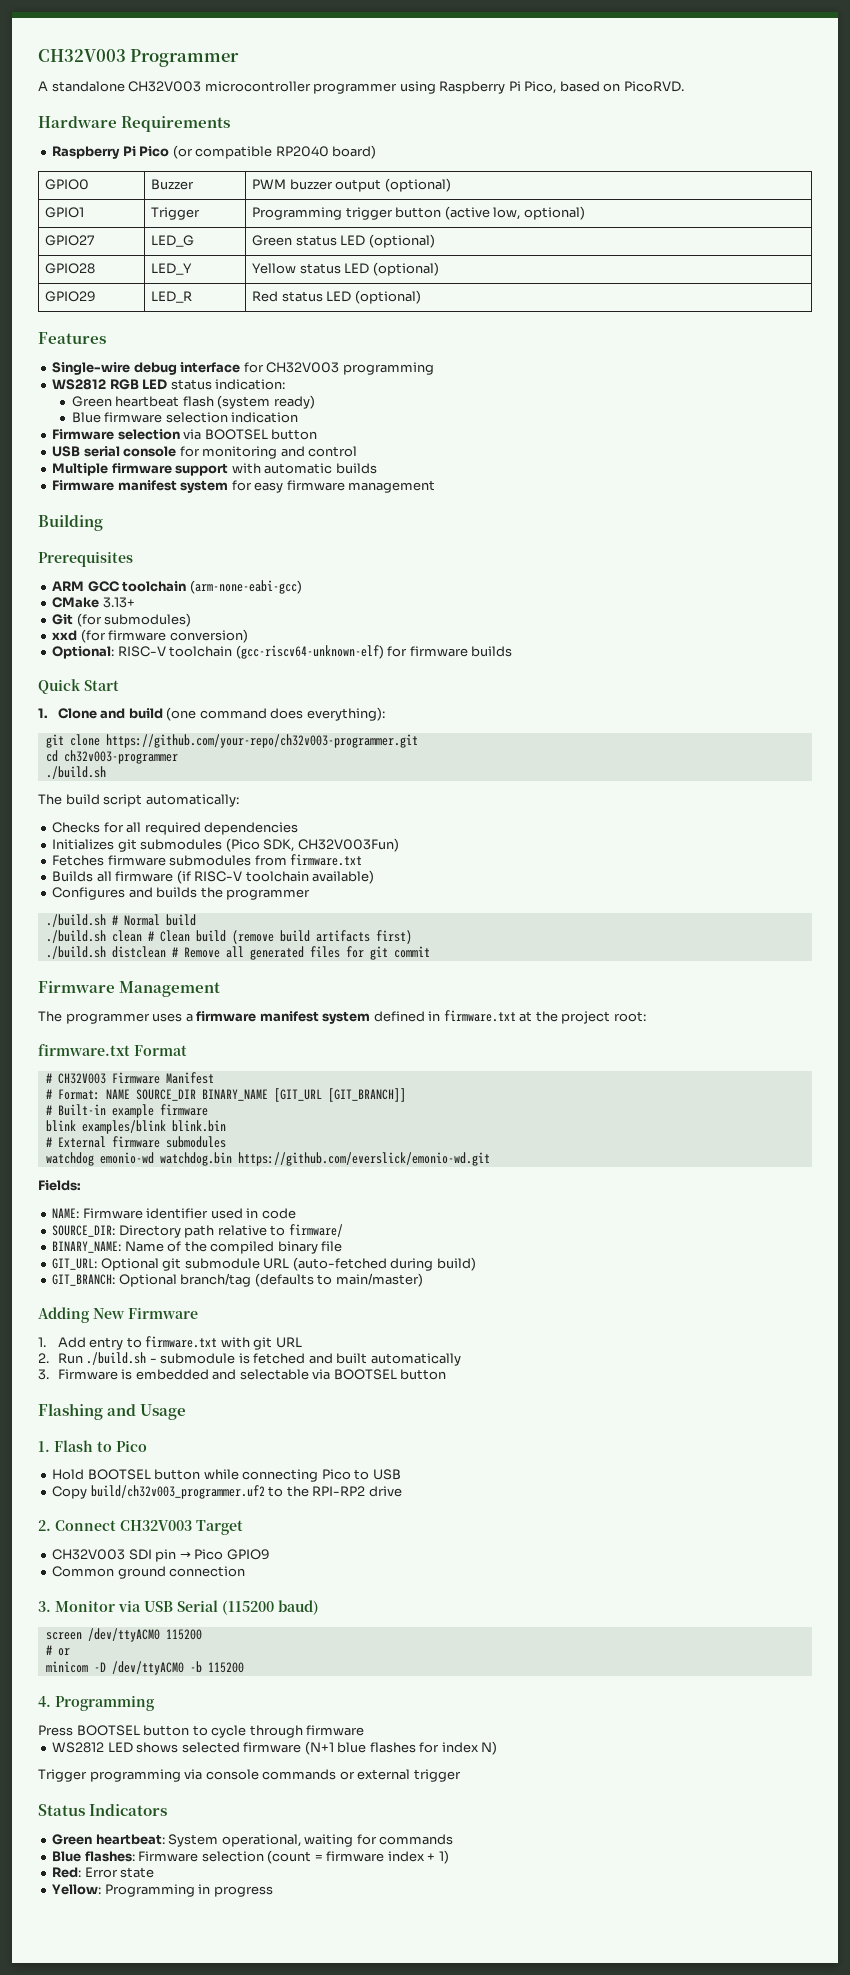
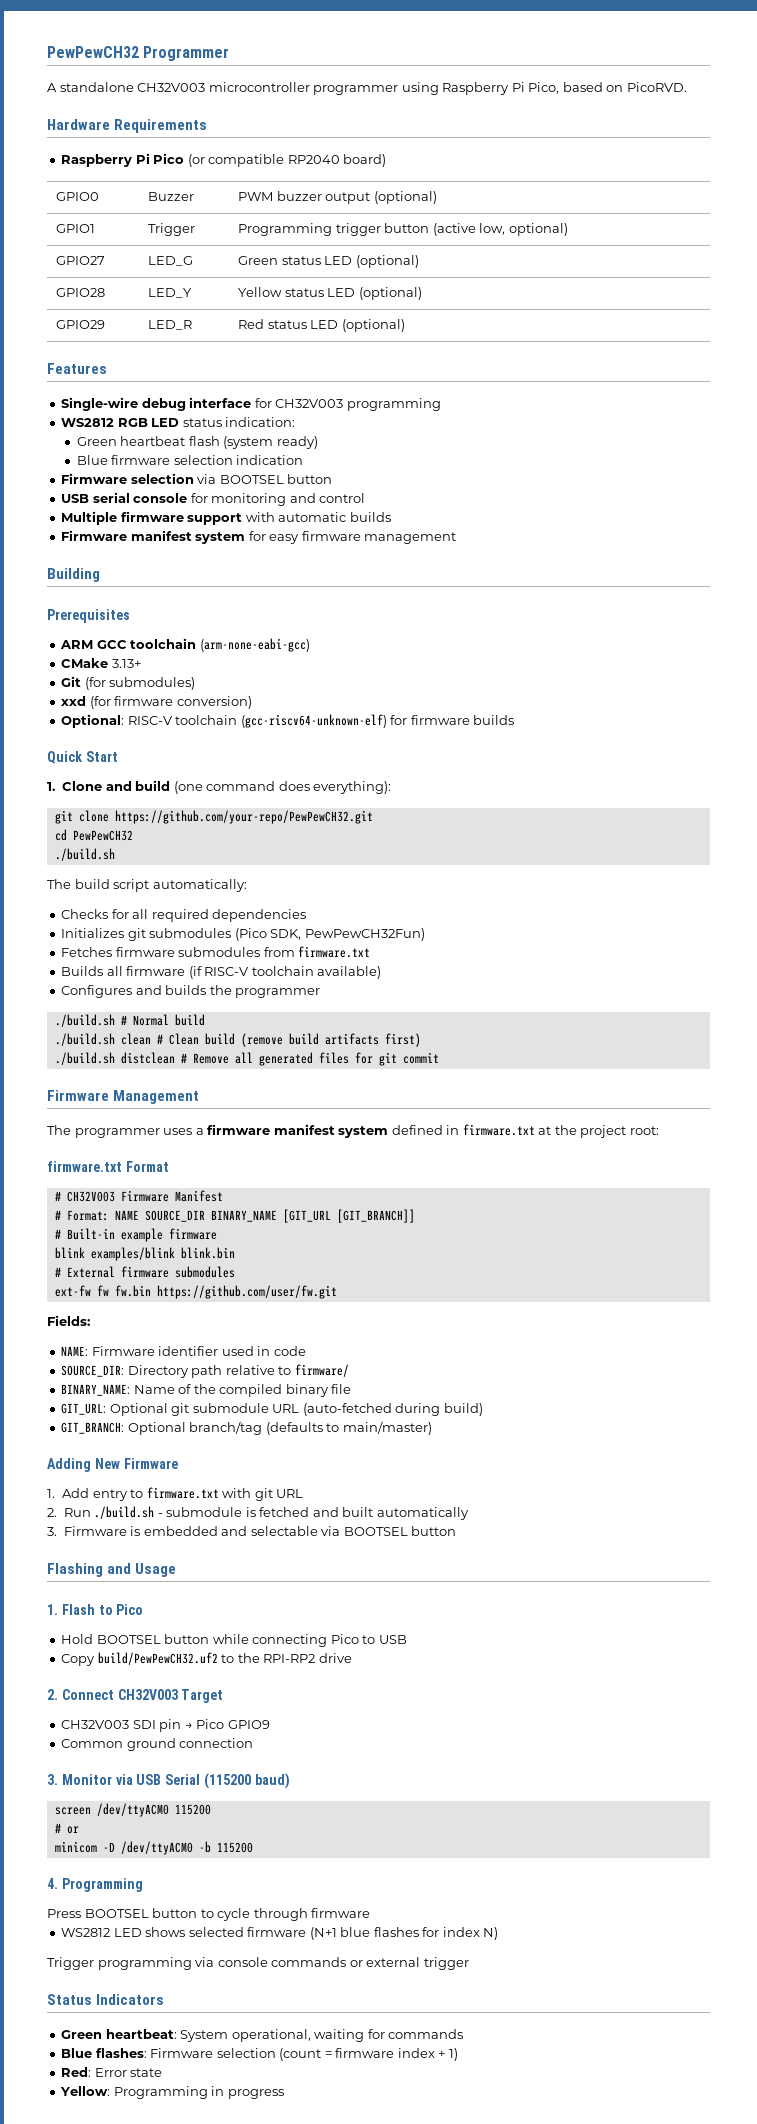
[38,49,126,62] CH32V003 -> [47,46,139,58] PewPewCH32
[105,734,418,748] https://github.com/your-repo/ch32v003-programmer.git -> [114,810,373,824] https://github.com/your-repo/PewPewCH32.git
[63,750,178,764] ch32v003-programmer -> [72,830,133,841] PewPewCH32
[297,838,399,852] CH32V003Fun) -> [304,928,425,941] PewPewCH32Fun)
[45,1152,490,1166] watchdog emonio-wd watchdog.bin https://github.com/everslick/emonio-wd.git -> [54,1285,337,1299] ext-fw fw fw.bin https://github.com/user/fw.git
[90,1485,265,1499] build/ch32v003_programmer.uf2 -> [97,1652,218,1665] build/PewPewCH32.uf2

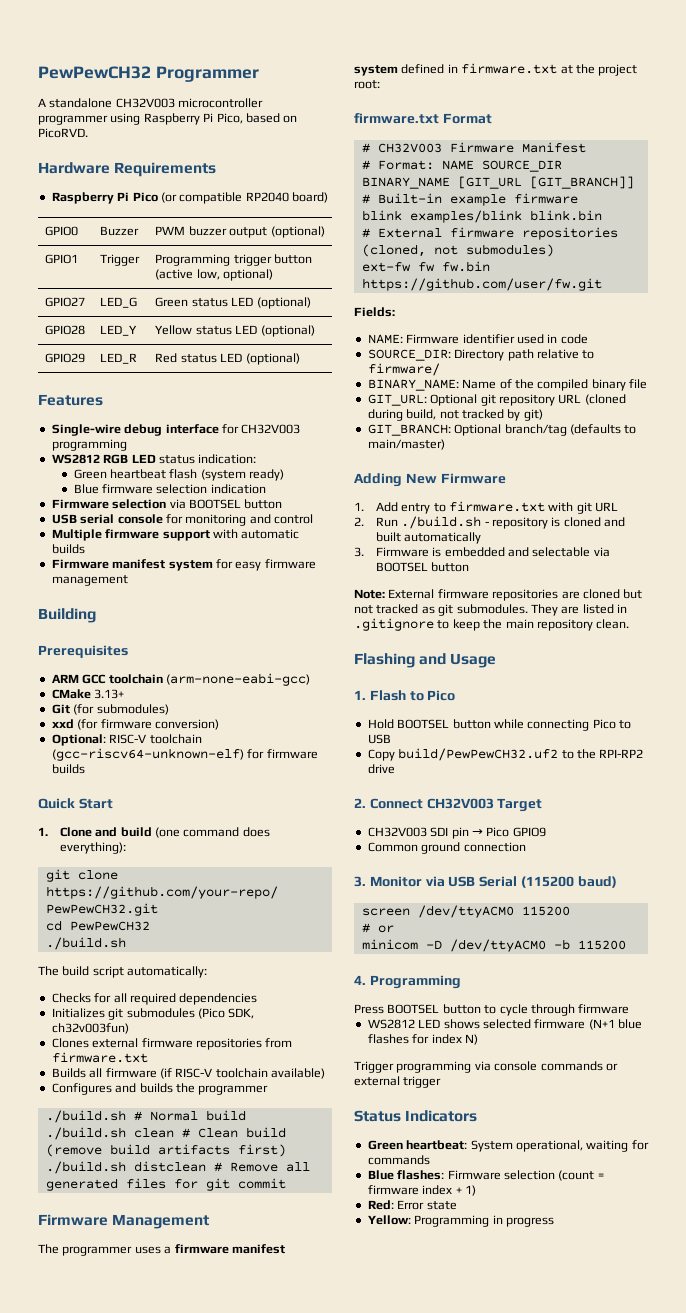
[304,928,425,941] [61,947,261,957] PewPewCH32Fun) // Fetches firmware submodules -> [51,1023,129,1034] [51,1038,262,1050] ch32v003fun) // Clones external firmware repositories
[174,1266,235,1278] submodules -> [521,227,618,240] [361,244,554,257] repositories (cloned, not submodules)
[192,1403,483,1416] submodule URL (auto-fetched during build) -> [498,394,626,406] [367,409,543,421] repository URL (cloned during build, not tracked by git)
[166,1507,310,1517] submodule is fetched -> [491,517,601,529] repository is cloned
(457, 1531) none -> [354,589,643,601] [354,604,627,616] [354,618,630,631] // Note: External firmware repositories are cloned but not tracked as git submodules. They are listed in .gitignore to keep the main repository clean.

